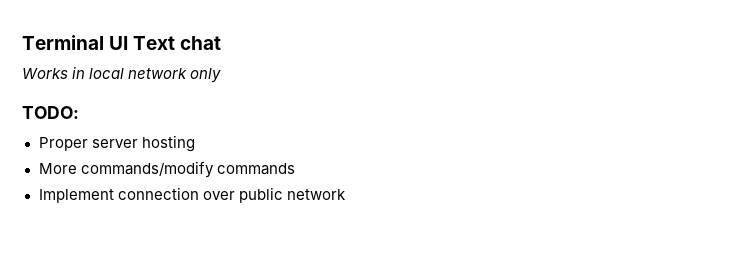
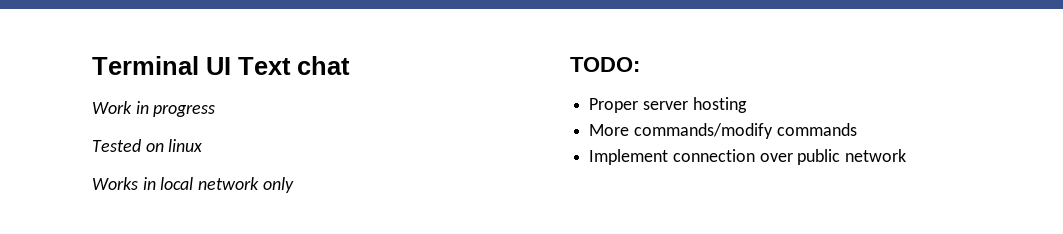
(222, 43) none -> [92,101,216,117] [92,139,203,152] // Work in progress // Tested on linux

